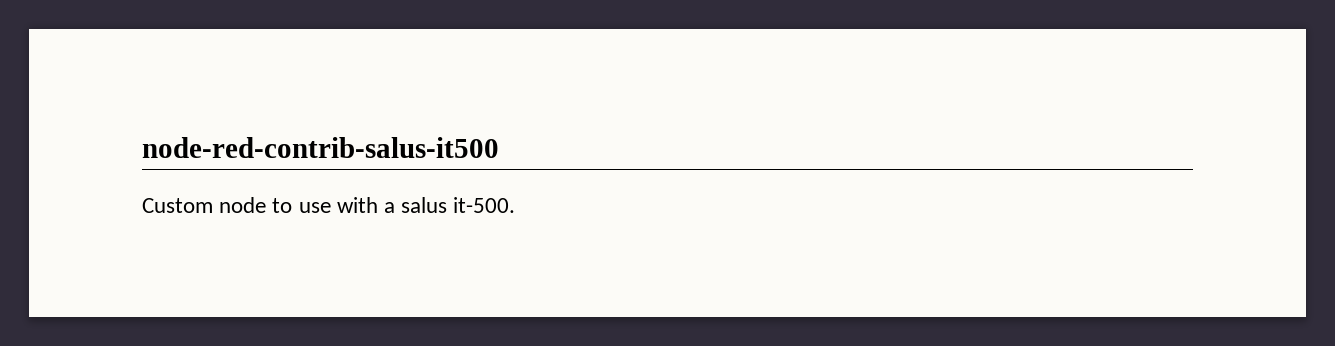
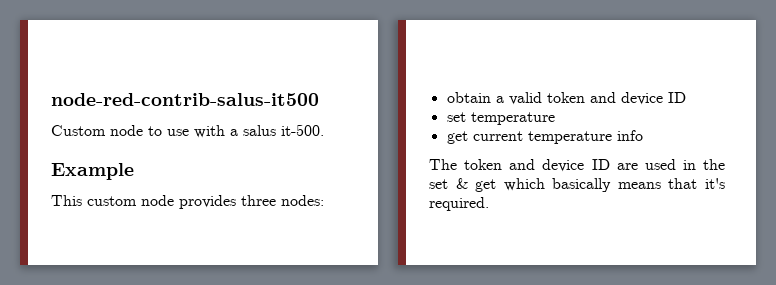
(516, 205) none -> [51,163,134,180] [51,195,324,209] [446,92,686,105] [446,112,555,125] [446,130,643,144] [429,159,725,172] [429,178,725,192] [429,197,489,211] // Example // This custom node provides three nodes: // obtain a valid token and device ID // set temperature // get current temperature info // The token and device ID are used in the set & get which basically means that it's required.

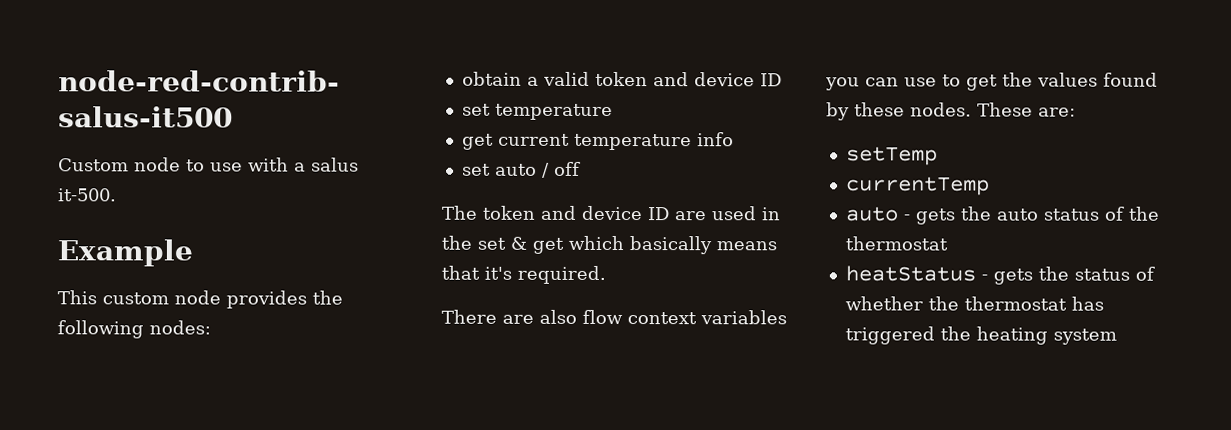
[241,195,276,206] three -> [312,290,343,305] [57,320,144,339] the following
(643, 135) none -> [461,161,581,178] // set auto / off
(489, 204) none -> [441,309,787,325] [825,72,1158,91] [826,102,1076,121] [845,146,938,166] [845,176,990,196] [844,206,1160,225] [844,236,948,251] [844,265,1155,285] [844,296,1104,311] [844,326,1117,345] // There are also flow context variables you can use to get the values found by these nodes. These are: // setTemp // currentTemp // auto - gets the auto status of the thermostat // heatStatus - gets the status of whether the thermostat has triggered the heating system

